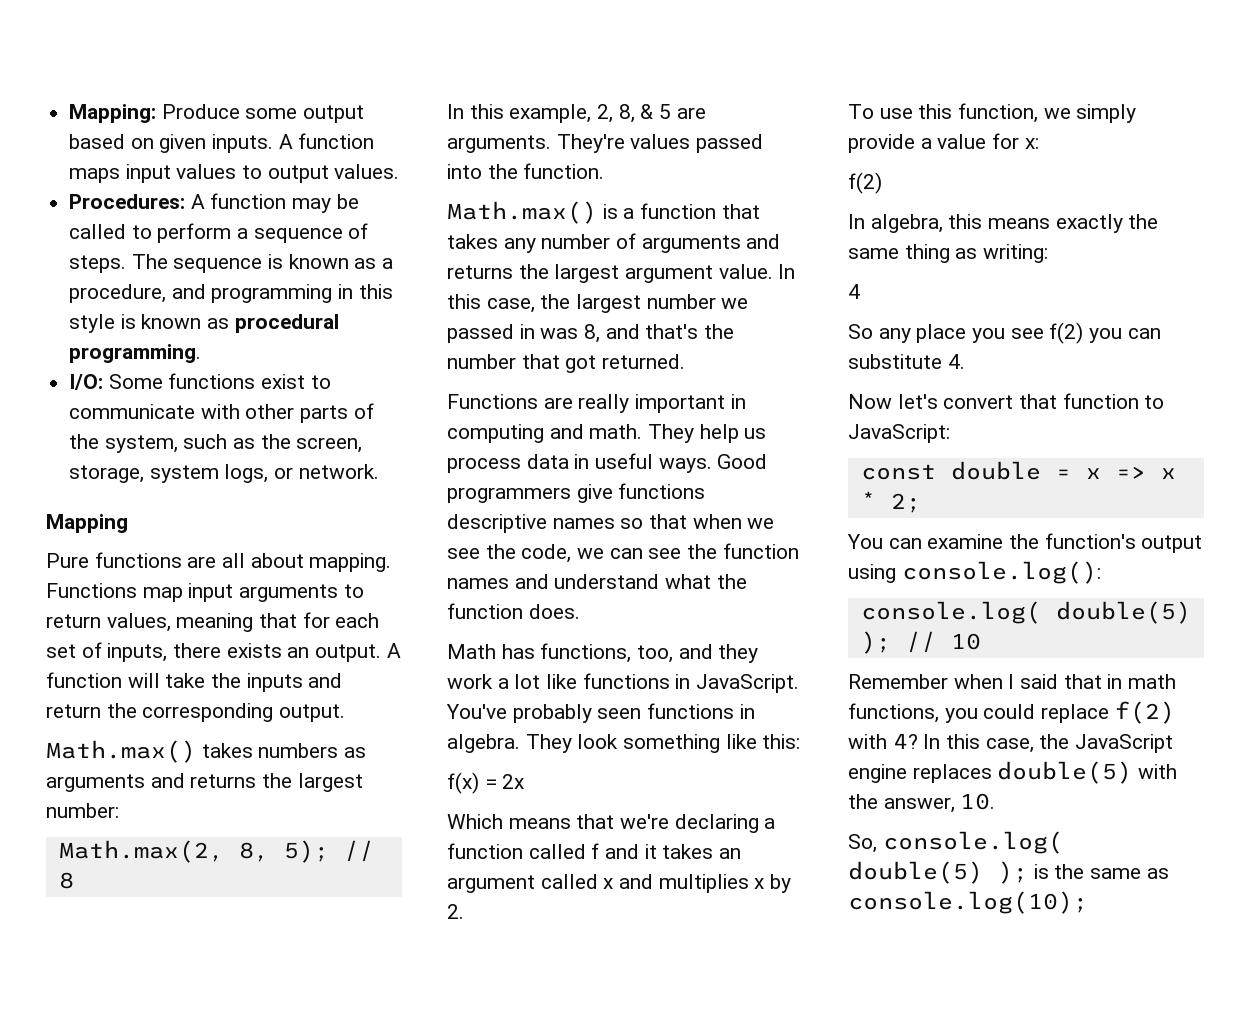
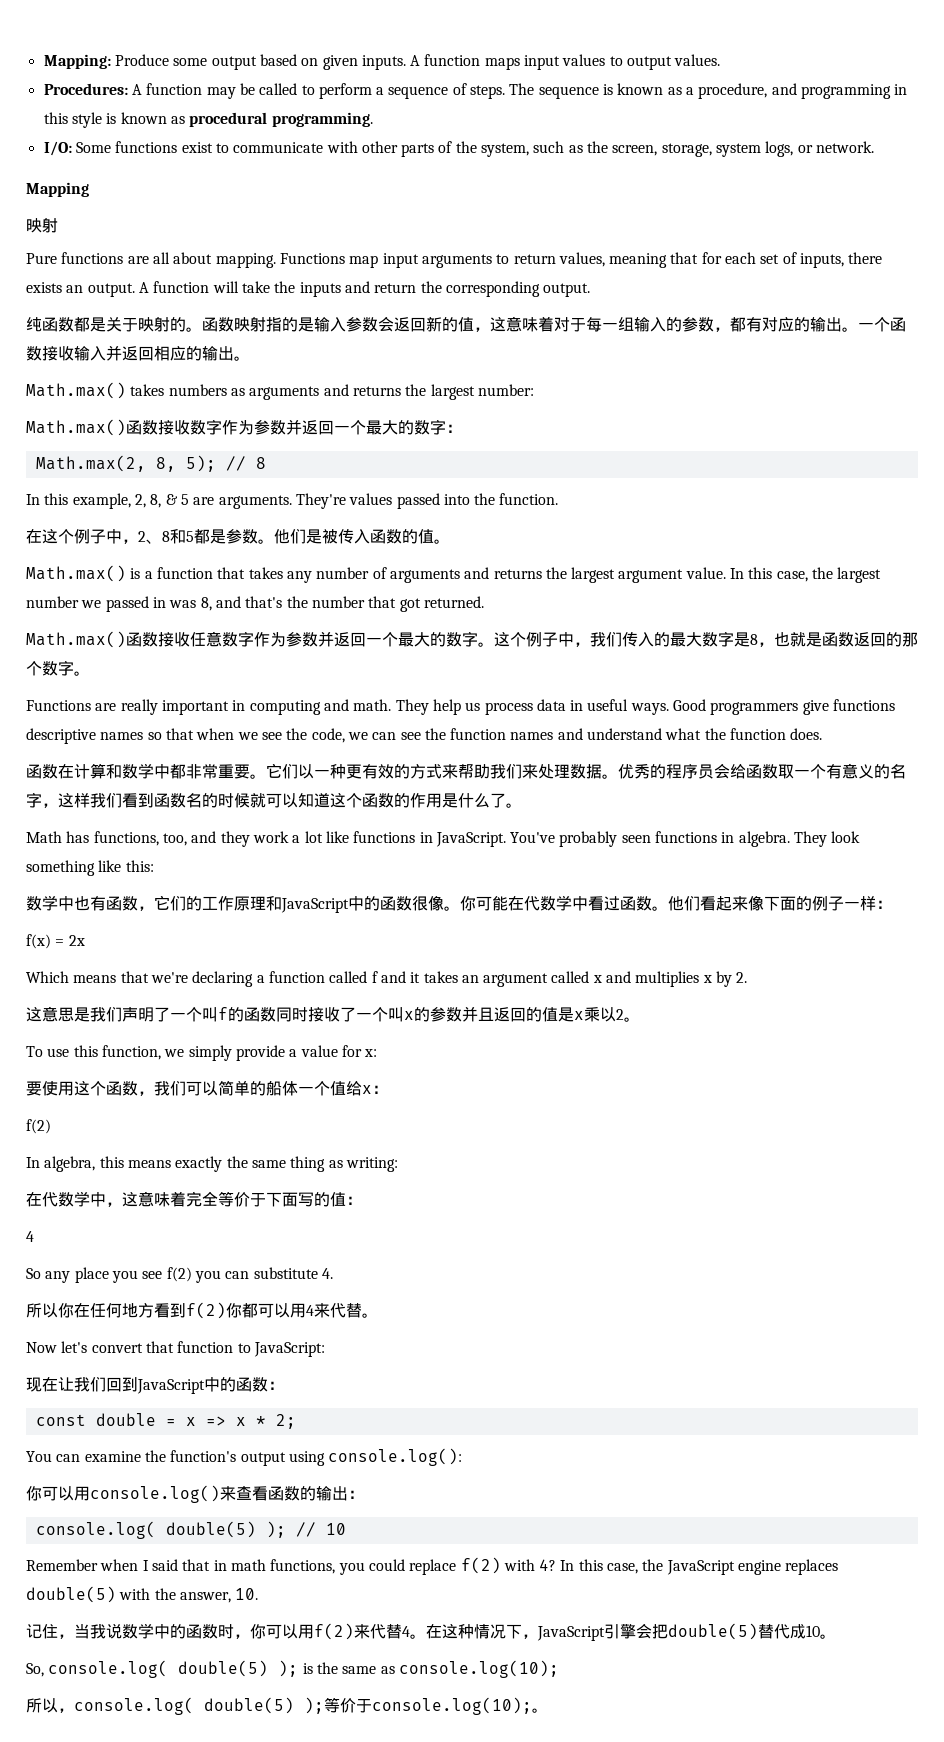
(128, 523) none -> [26,218,58,233] // 映射
(346, 713) none -> [26,316,906,332] [26,345,250,361] // 纯函数都是关于映射的。函数映射指的是输入参数会返回新的值，这意味着对于每一组输入的参数，都有对应的输出。一个函数接收输入并返回相应的输出。
(119, 810) none -> [26,419,462,436] // Math.max()函数接收数字作为参数并返回一个最大的数字：
(605, 171) none -> [26,529,450,544] // 在这个例子中，2、8和5都是参数。他们是被传入函数的值。
(686, 361) none -> [26,631,918,648] [26,660,90,676] // Math.max()函数接收任意数字作为参数并返回一个最大的数字。这个例子中，我们传入的最大数字是8，也就是函数返回的那个数字。
(580, 611) none -> [26,763,906,779] [26,792,522,808] // 函数在计算和数学中都非常重要。它们以一种更有效的方式来帮助我们来处理数据。优秀的程序员会给函数取一个有意义的名字，这样我们看到函数名的时候就可以知道这个函数的作用是什么了。
(801, 741) none -> [26,895,892,913] // 数学中也有函数，它们的工作原理和JavaScript中的函数很像。你可能在代数学中看过函数。他们看起来像下面的例子一样：
(464, 911) none -> [26,1006,640,1022] // 这意思是我们声明了一个叫f的函数同时接收了一个叫x的参数并且返回的值是x乘以2。
(1039, 143) none -> [26,1080,388,1096] // 要使用这个函数，我们可以简单的船体一个值给x：
(1049, 253) none -> [26,1191,362,1207] // 在代数学中，这意味着完全等价于下面写的值：
(965, 361) none -> [26,1302,378,1319] // 所以你在任何地方看到f(2)你都可以用4来代替。
(950, 433) none -> [26,1377,284,1394] // 现在让我们回到JavaScript中的函数：
(1101, 572) none -> [26,1485,364,1503] // 你可以用console.log()来查看函数的输出：
(996, 801) none -> [26,1623,836,1641] // 记住，当我说数学中的函数时，你可以用f(2)来代替4。在这种情况下，JavaScript引擎会把double(5)替代成10。
(1088, 902) none -> [26,1697,548,1715] // 所以，console.log( double(5) );等价于console.log(10);。

